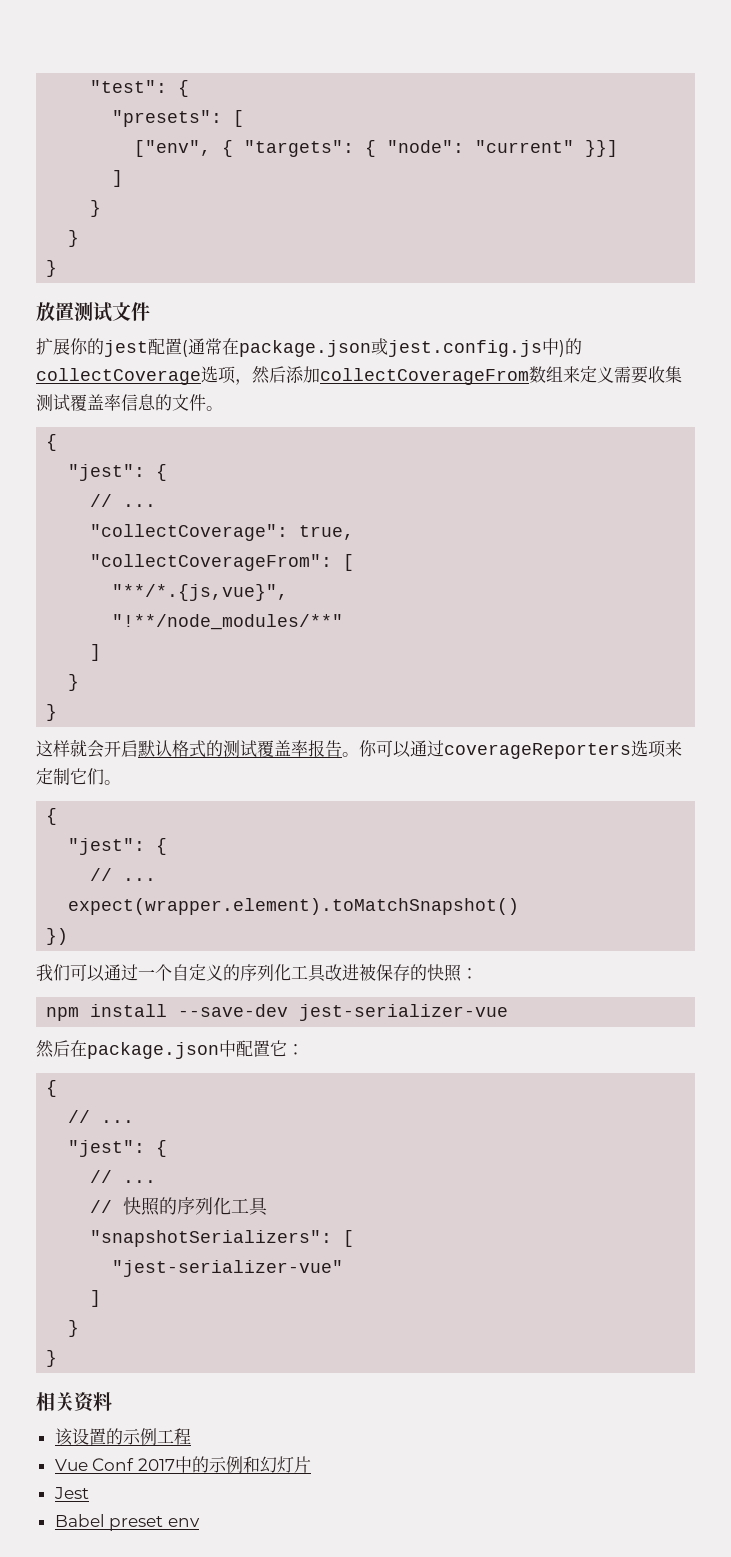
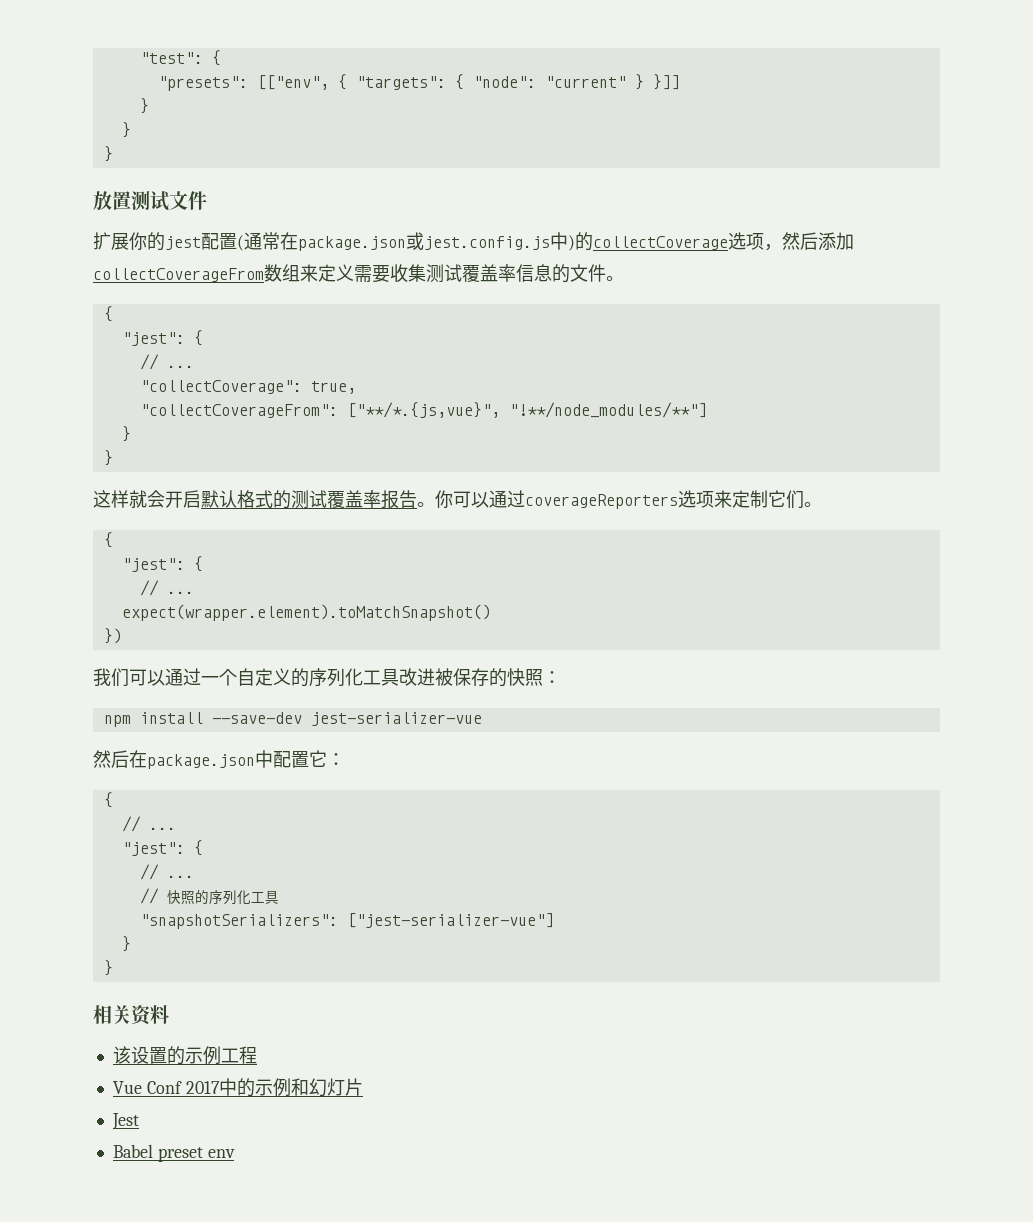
[233,110,245,127] [134,140,212,157] [ // ["env", -> [256,75,329,90] [["env",
[585,140,619,157] [112,170,124,187] }}] // ] -> [634,74,680,90] } }]]
[343,554,355,571] [112,584,289,601] [112,614,344,630] [90,644,102,661] [ // "**/*.{js,vue}", // "!**/node_modules/**" // ] -> [346,402,707,418] ["**/*.{js,vue}", "!**/node_modules/**"]
[343,1230,355,1247] [112,1260,344,1277] [90,1290,102,1307] [ // "jest-serializer-vue" // ] -> [346,913,554,928] ["jest-serializer-vue"]

